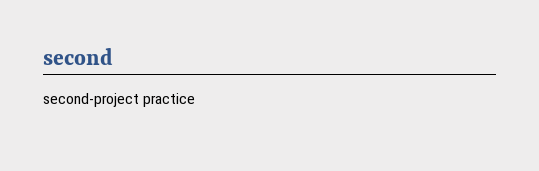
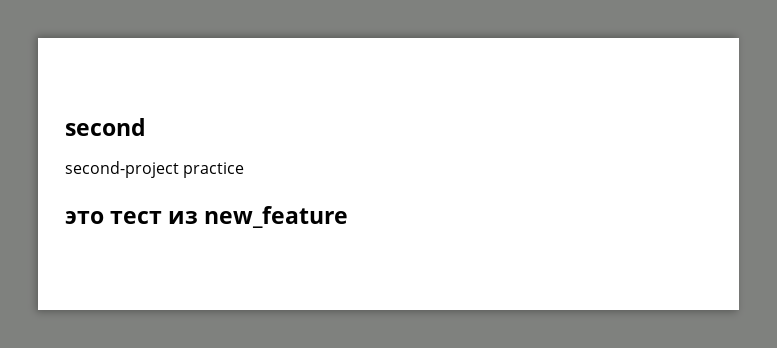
(196, 100) none -> [65,206,349,228] // это тест из new_feature

